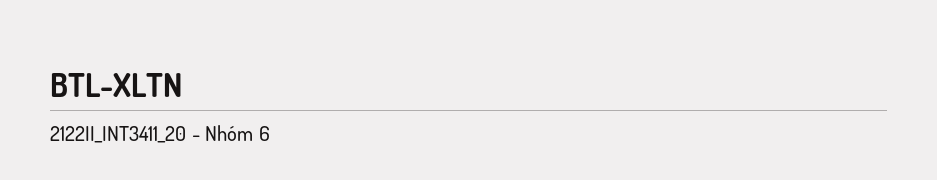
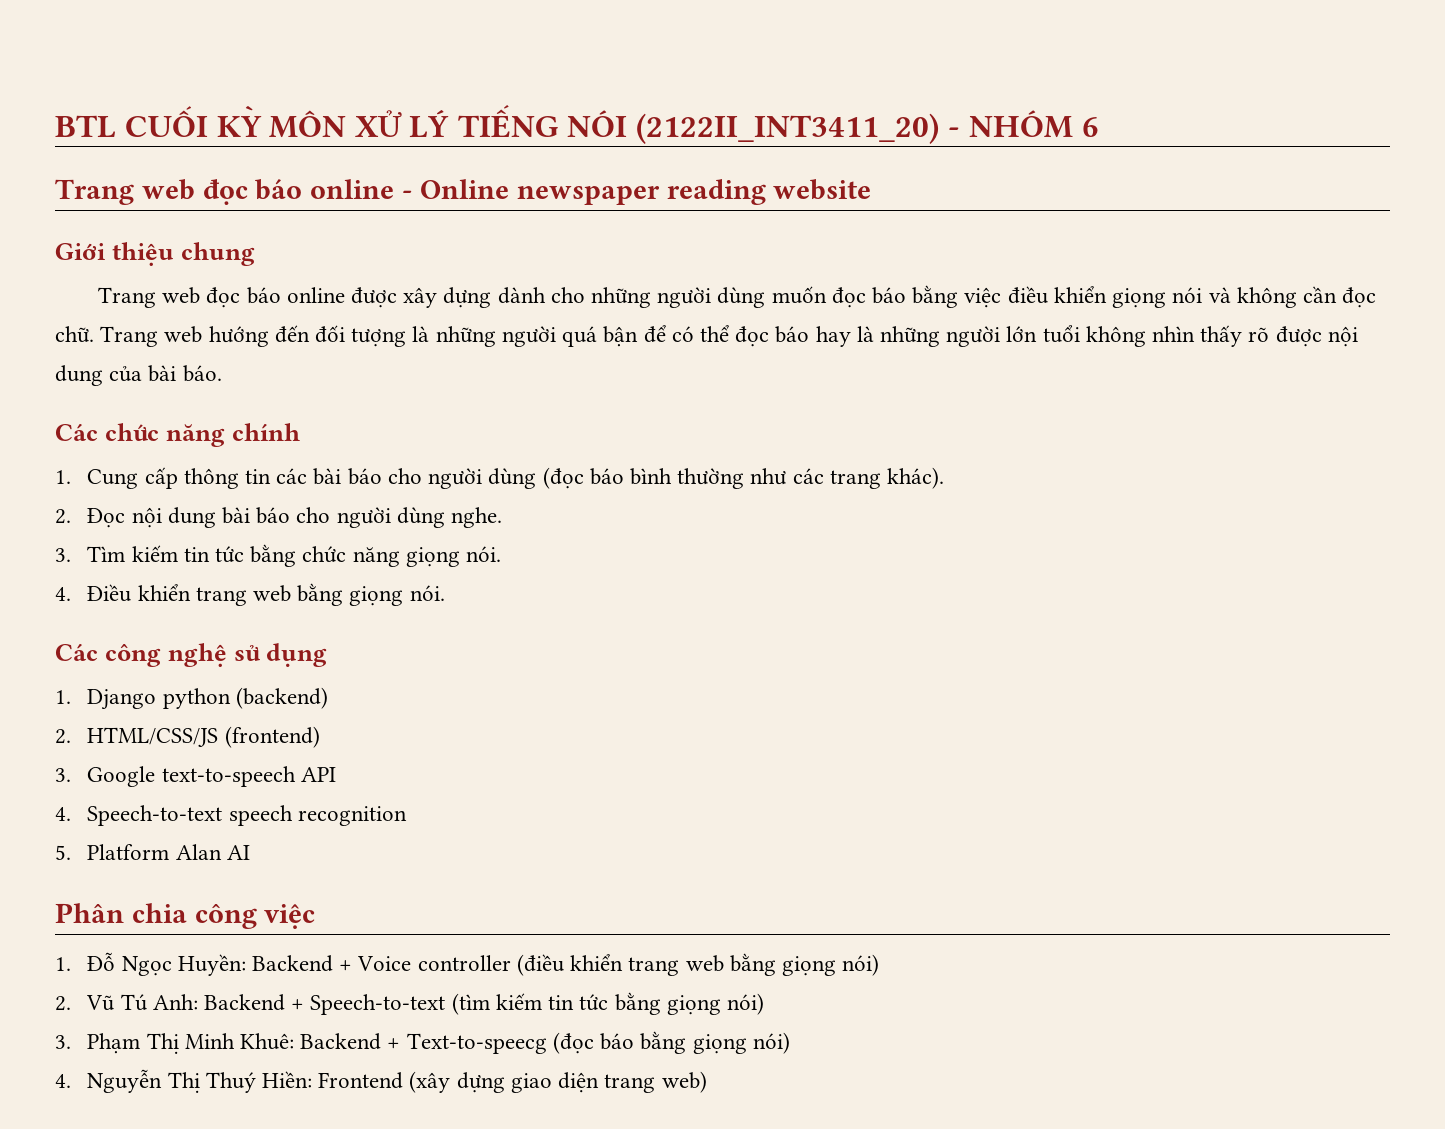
[50,73,182,97] [50,125,270,143] BTL-XLTN // 2122II_INT3411_20 - Nhóm 6 -> [55,105,1099,144] [55,179,872,205] [55,242,256,266] [97,285,1377,308] [55,325,1358,347] [55,365,222,386] [55,423,301,447] [55,467,944,489] [55,507,503,528] [55,544,502,567] [55,583,445,606] [55,643,328,667] [55,687,328,710] [55,726,320,748] [55,766,336,787] [55,805,407,826] [55,844,250,860] [55,903,316,929] [55,952,880,976] [55,992,764,1015] [55,1031,790,1054] [55,1069,707,1093] BTL CUỐI KỲ MÔN XỬ LÝ TIẾNG NÓI (2122II_INT3411_20) - NHÓM 6 // Trang web đọc báo online - Online newspaper reading website // Giới thiệu chung // Trang web đọc báo online được xây dựng dành cho những người dùng muốn đọc báo bằng việc điều khiển giọng nói và không cần đọc chữ. Trang web hướng đến đối tượng là những người quá bận để có thể đọc báo hay là những người lớn tuổi không nhìn thấy rõ được nội dung của bài báo. // Các chức năng chính // 1. Cung cấp thông tin các bài báo cho người dùng (đọc báo bình thường như các trang khác). // 2. Đọc nội dung bài báo cho người dùng nghe. // 3. Tìm kiếm tin tức bằng chức năng giọng nói. // 4. Điều khiển trang web bằng giọng nói. // Các công nghệ sử dụng // 1. Django python (backend) // 2. HTML/CSS/JS (frontend) // 3. Google text-to-speech API // 4. Speech-to-text speech recognition // 5. Platform Alan AI // Phân chia công việc // 1. Đỗ Ngọc Huyền: Backend + Voice controller (điều khiển trang web bằng giọng nói) // 2. Vũ Tú Anh: Backend + Speech-to-text (tìm kiếm tin tức bằng giọng nói) // 3. Phạm Thị Minh Khuê: Backend + Text-to-speecg (đọc báo bằng giọng nói) // 4. Nguyễn Thị Thuý Hiền: Frontend (xây dựng giao diện trang web)

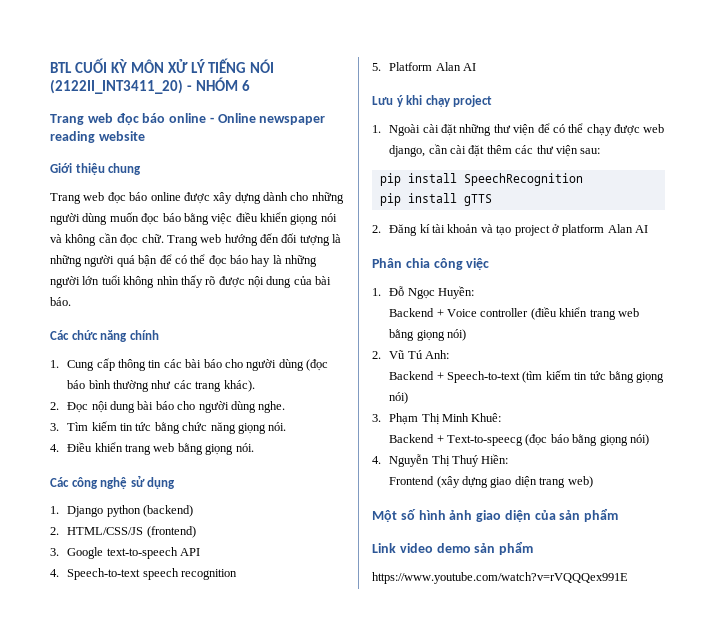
(250, 852) none -> [372,95,493,107] [372,123,665,136] [389,144,601,157] [379,173,583,186] [379,193,492,206] [372,224,649,236] // Lưu ý khi chạy project // 1. Ngoài cài đặt những thư viện để có thể chạy được web django, cần cài đặt thêm các thư viện sau: // pip install SpeechRecognition // pip install gTTS // 2. Đăng kí tài khoản và tạo project ở platform Alan AI
(246, 965) none -> (475, 292) //
(198, 1002) none -> (450, 354) //
(295, 1041) none -> (502, 417) //
(313, 1079) none -> (509, 459) //
(707, 1082) none -> [372,508,619,522] [372,541,534,555] [372,572,628,584] // Một số hình ảnh giao diện của sản phẩm // Link video demo sản phẩm // https://www.youtube.com/watch?v=rVQQQex991E

